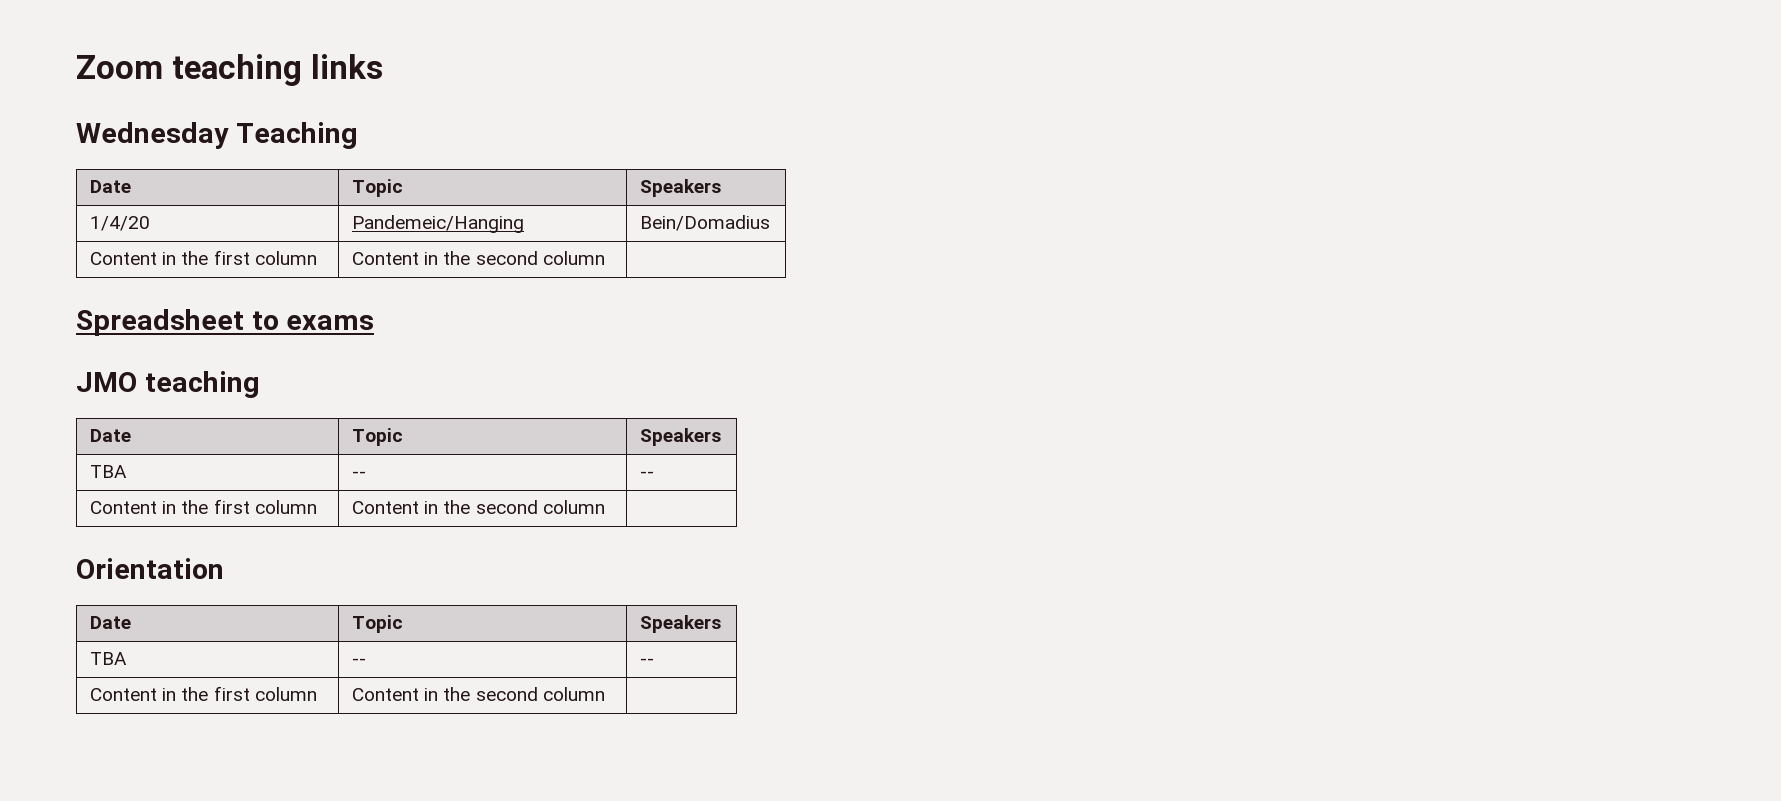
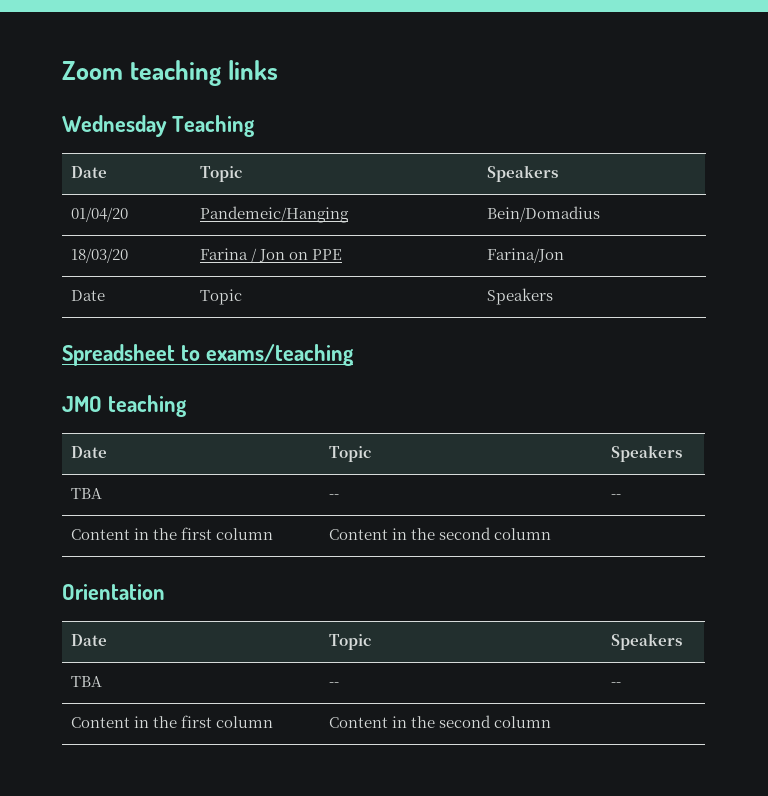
[90,216,151,231] 1/4/20 -> [70,207,128,222] 01/04/20
[90,250,317,265] [352,251,605,265] Content in the first column | Content in the second column | -> [70,248,128,263] [199,248,342,263] [486,248,564,263] [70,290,105,301] [199,289,242,305] [486,288,553,305] 18/03/20 | Farina / Jon on PPE | Farina/Jon // Date | Topic | Speakers
[286,315,375,330] exams -> [205,344,354,366] exams/teaching

